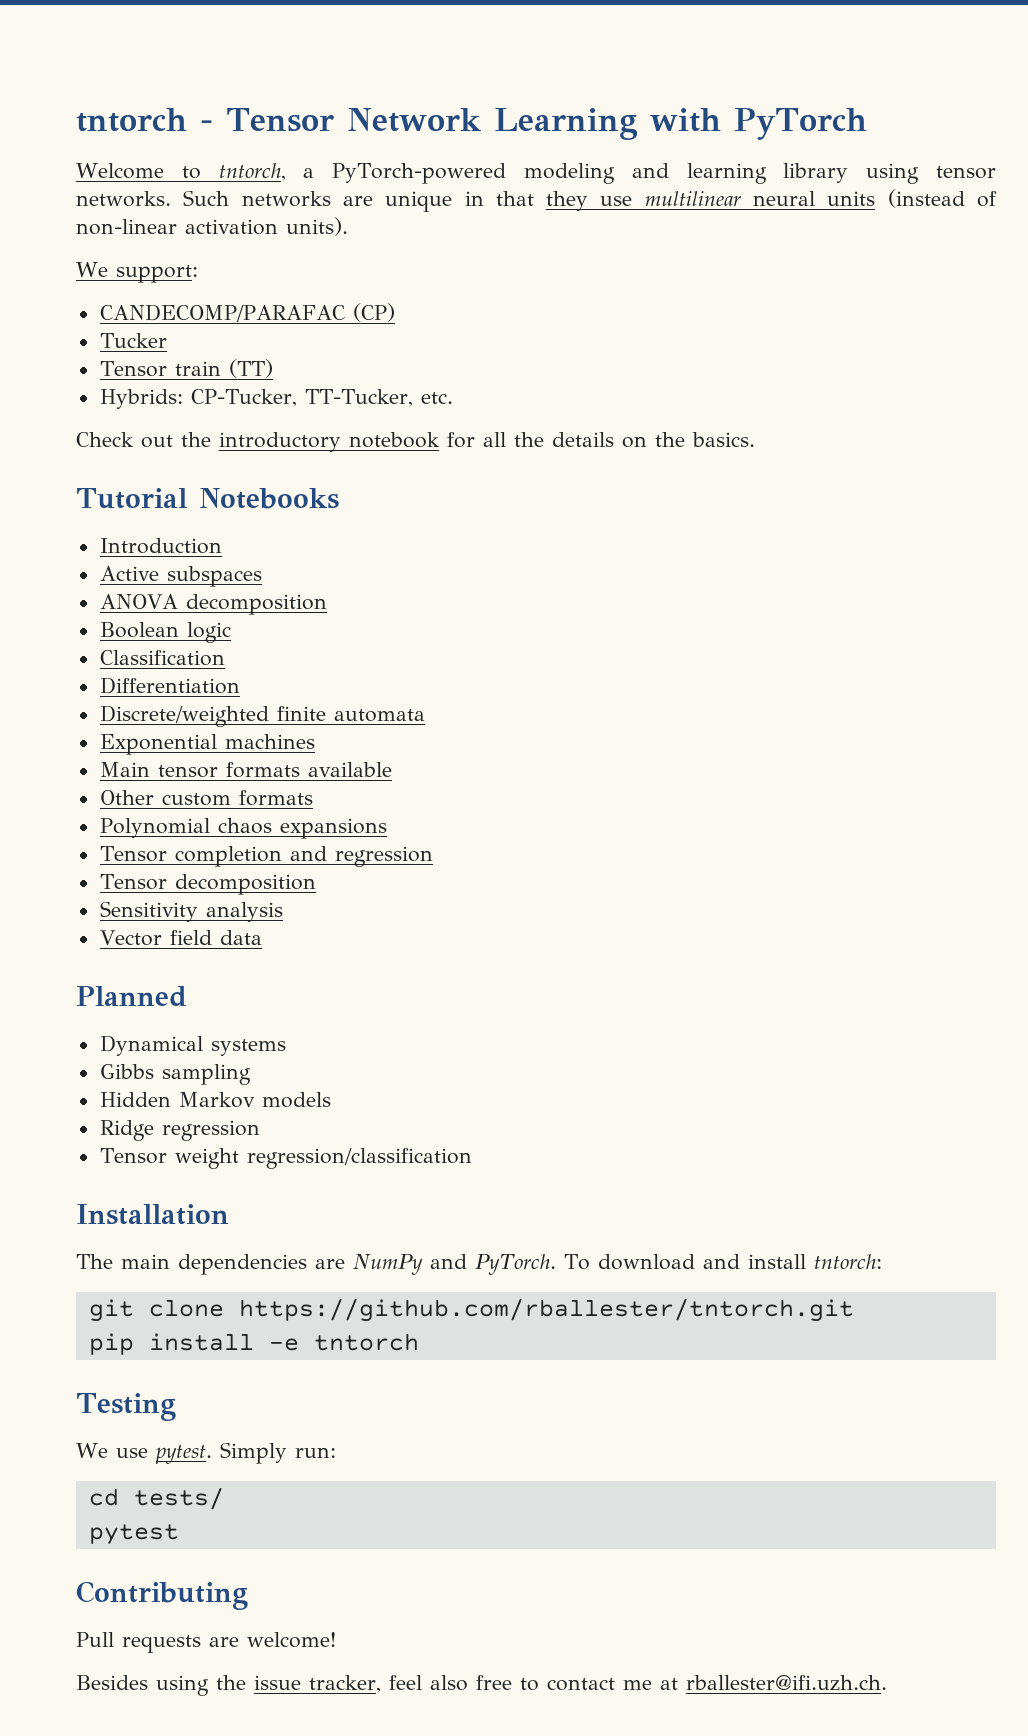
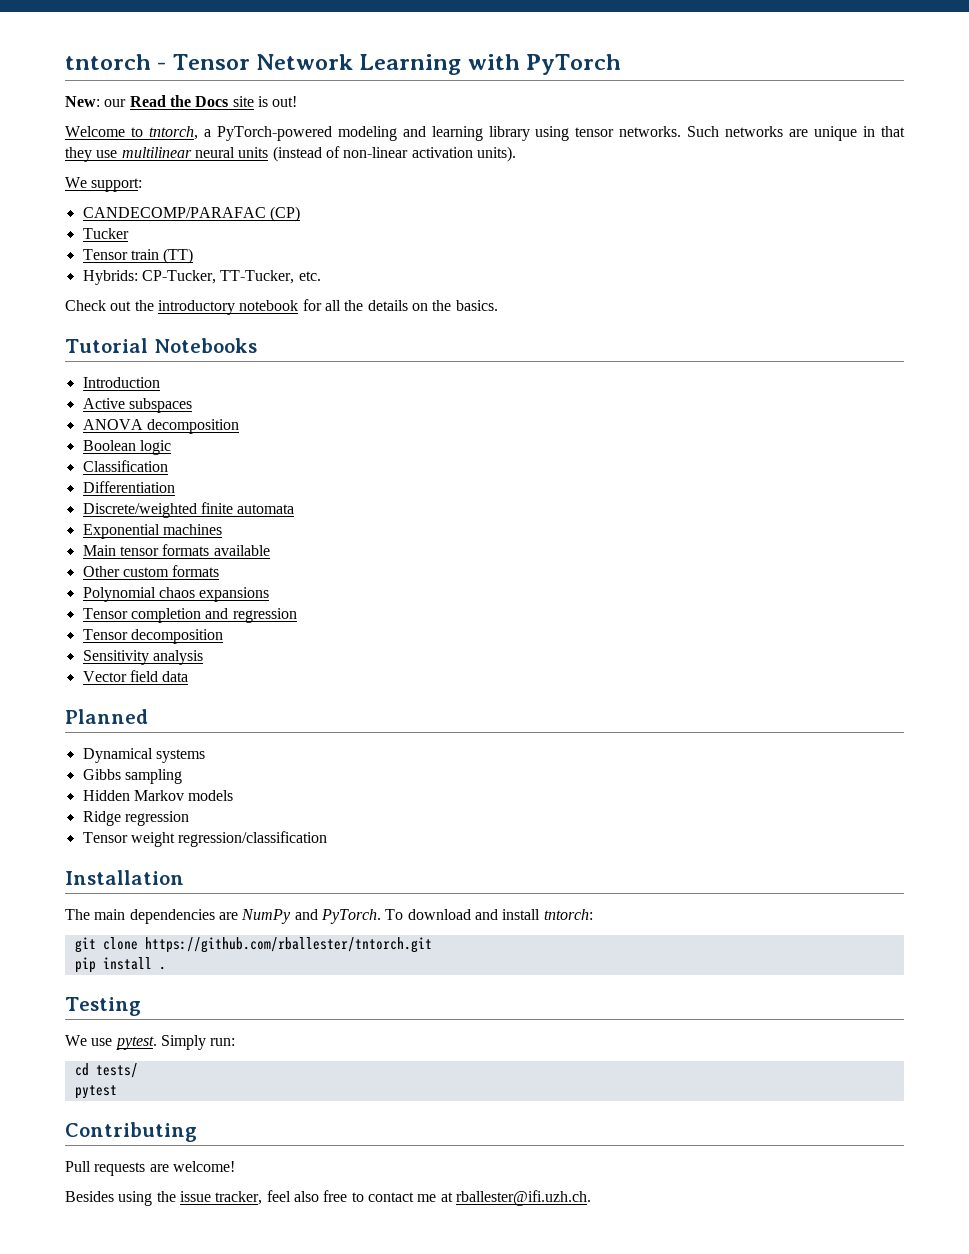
(867, 124) none -> [65,95,298,107] // New: our Read the Docs site is out!
[268,1333,419,1351] -e tntorch -> [158,966,166,970] .

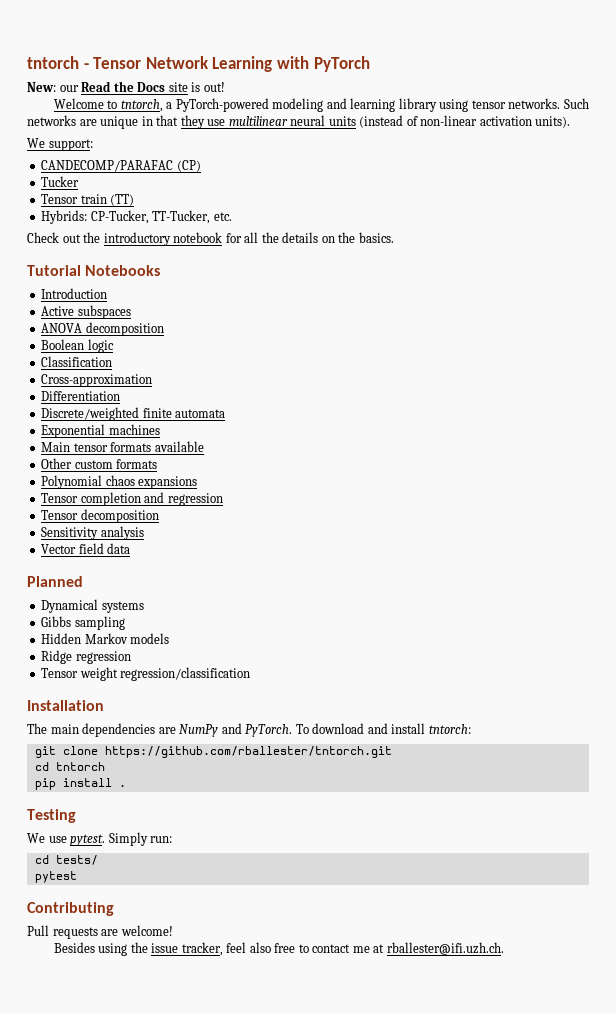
(168, 466) none -> [41,374,153,387] // Cross-approximation
(432, 945) none -> [34,762,105,771] // cd tntorch

